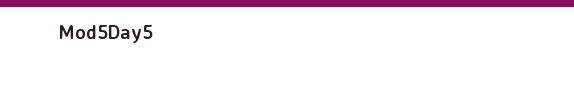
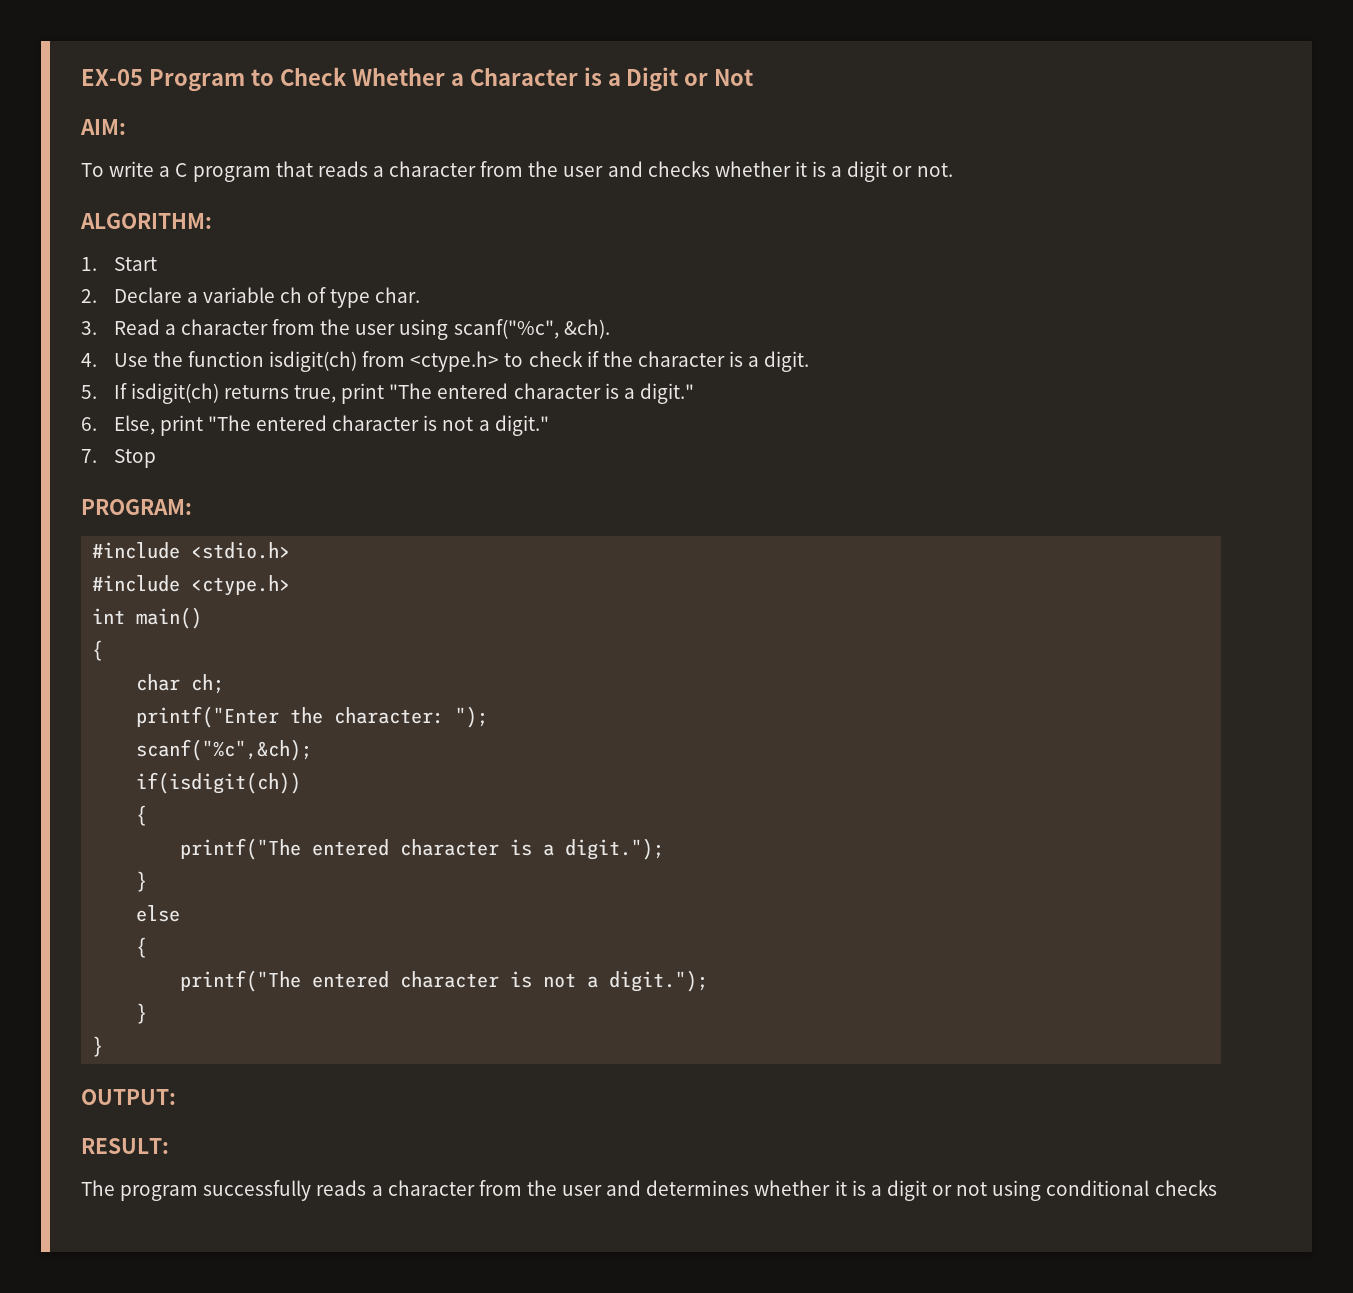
[58,25,153,43] Mod5Day5 -> [81,67,754,92] [80,119,126,135] [81,161,953,182] [80,213,212,229] [81,257,157,271] [81,287,421,308] [81,319,610,340] [81,351,810,372] [81,383,694,404] [81,415,549,436] [81,449,156,468] [81,499,192,515] [92,542,291,559] [92,575,291,596] [92,607,203,629] [92,640,104,661] [136,674,225,694] [136,706,489,728] [136,739,313,761] [136,772,302,794] [136,805,148,826] [180,838,665,860] [136,871,148,892] [136,905,181,922] [136,937,148,958] [180,970,709,992] [136,1003,148,1024] [92,1036,104,1057] [81,1089,176,1105] [81,1138,169,1154] [81,1180,1217,1201] EX-05 Program to Check Whether a Character is a Digit or Not // AIM: // To write a C program that reads a character from the user and checks whether it is a digit or not. // ALGORITHM: // 1. Start // 2. Declare a variable ch of type char. // 3. Read a character from the user using scanf("%c", &ch). // 4. Use the function isdigit(ch) from <ctype.h> to check if the character is a digit. // 5. If isdigit(ch) returns true, print "The entered character is a digit." // 6. Else, print "The entered character is not a digit." // 7. Stop // PROGRAM: // #include <stdio.h> // #include <ctype.h> // int main() // { // char ch; // printf("Enter the character: "); // scanf("%c",&ch); // if(isdigit(ch)) // { // printf("The entered character is a digit."); // } // else // { // printf("The entered character is not a digit."); // } // } // OUTPUT: // RESULT: // The program successfully reads a character from the user and determines whether it is a digit or not using conditional checks

